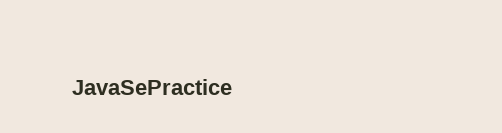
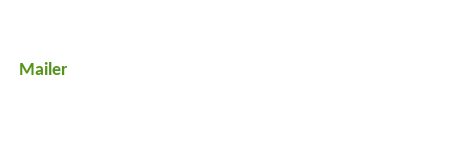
[72,79,232,95] JavaSePractice -> [19,62,68,75] Mailer

